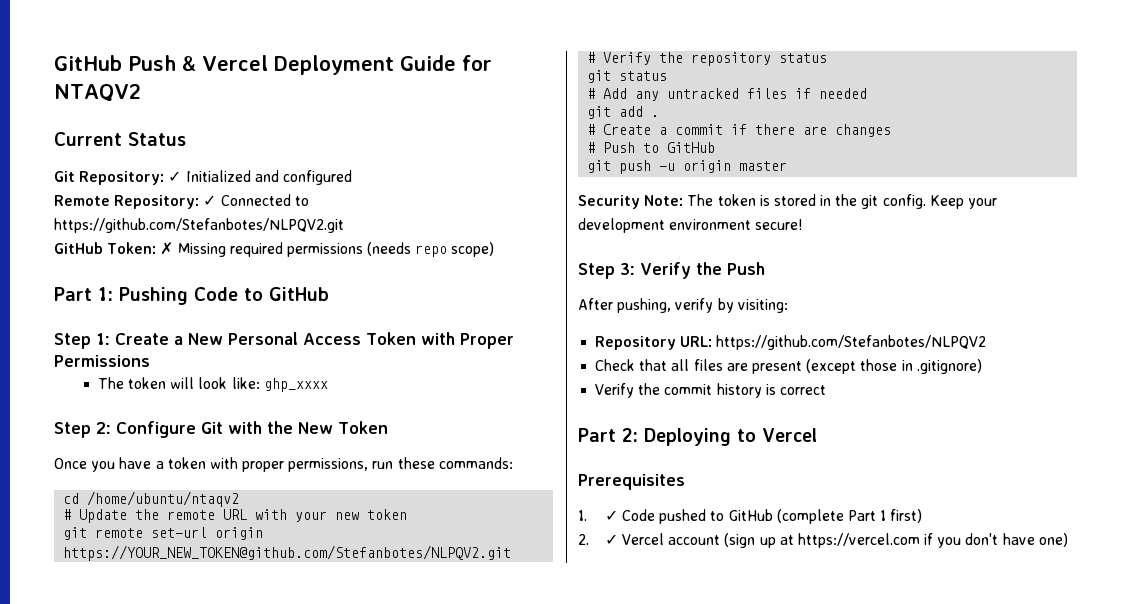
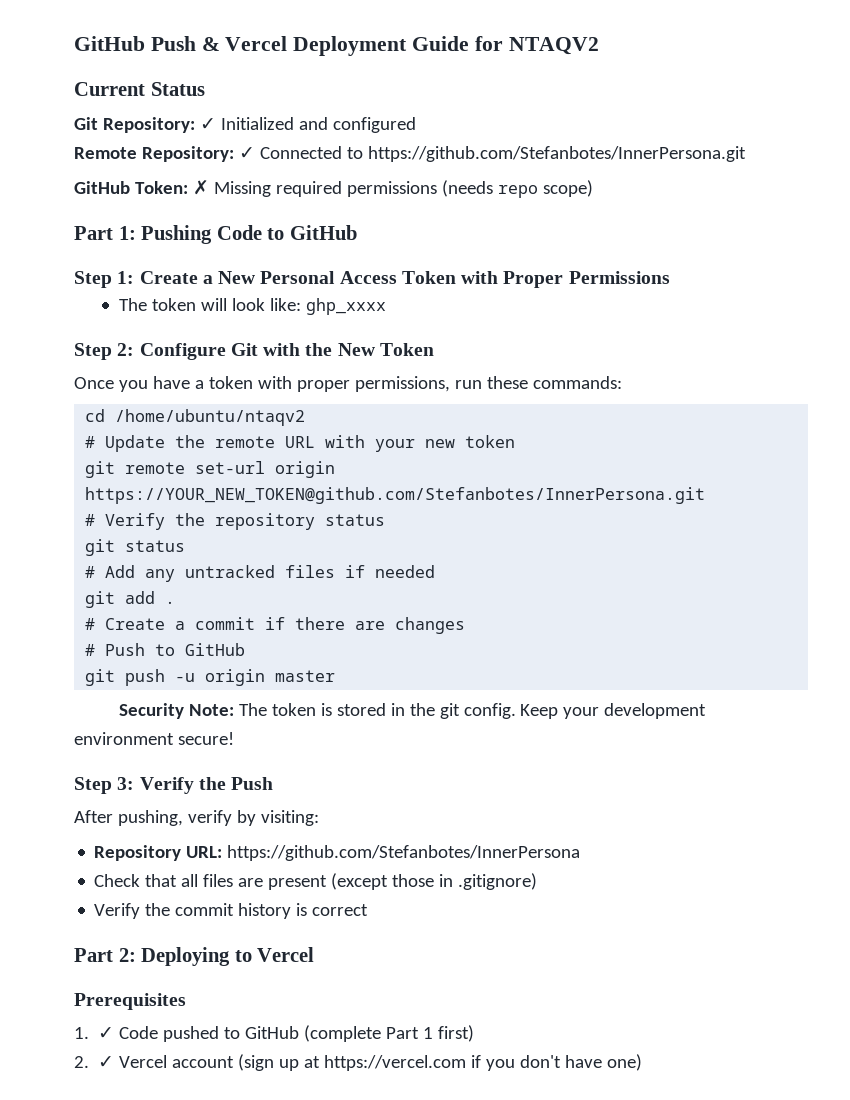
[54,218,344,233] https://github.com/Stefanbotes/NLPQV2.git -> [367,146,746,162] https://github.com/Stefanbotes/InnerPersona.git
[63,545,512,561] https://YOUR_NEW_TOKEN@github.com/Stefanbotes/NLPQV2.git -> [85,487,706,504] https://YOUR_NEW_TOKEN@github.com/Stefanbotes/InnerPersona.git
[716,335,987,350] https://github.com/Stefanbotes/NLPQV2 -> [227,845,581,861] https://github.com/Stefanbotes/InnerPersona

